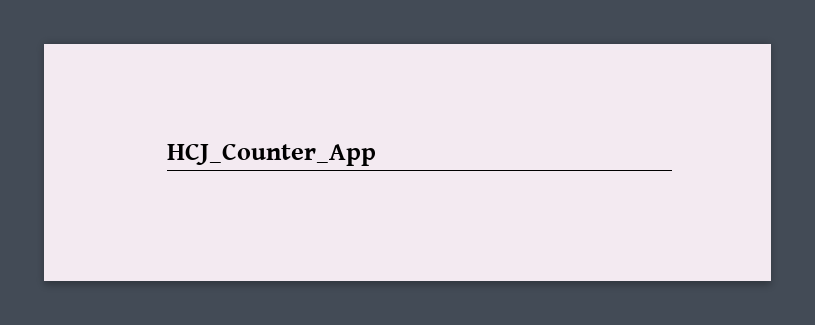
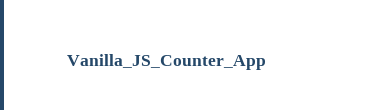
[167,143,376,166] HCJ_Counter_App -> [67,54,266,70] Vanilla_JS_Counter_App

